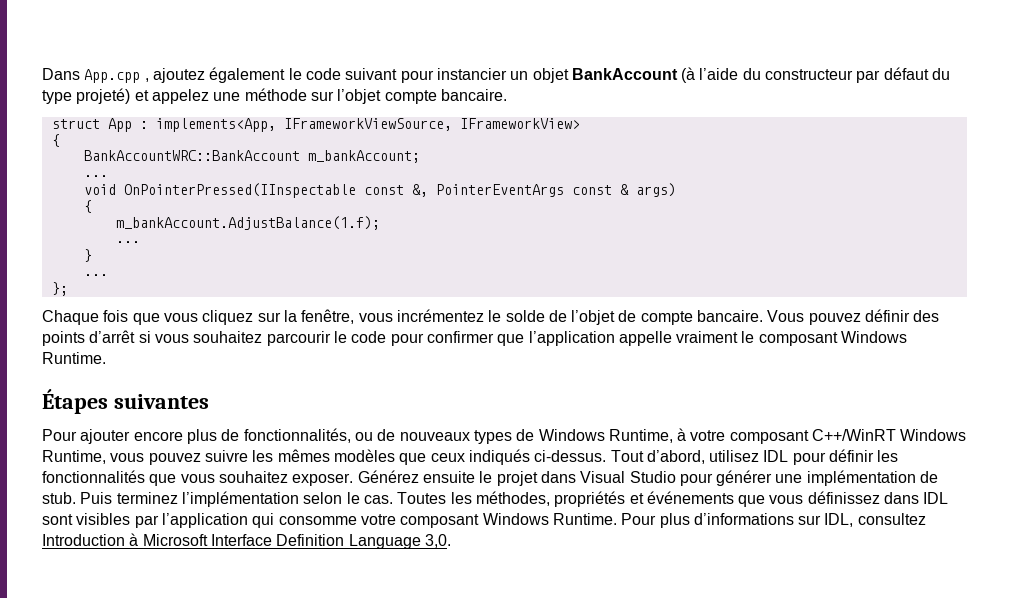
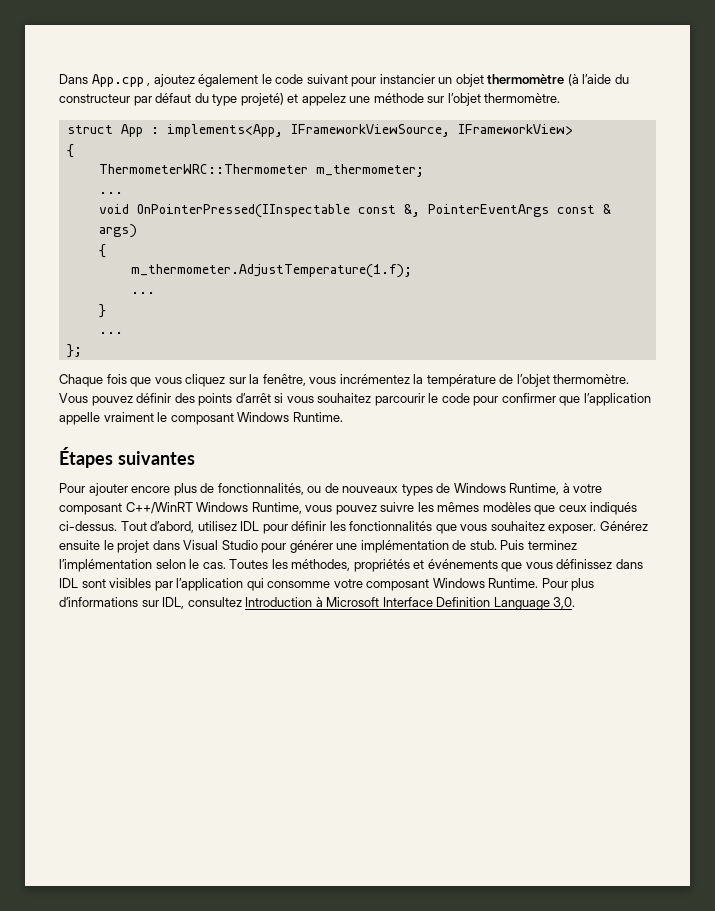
[571,68,678,80] BankAccount -> [487,74,565,84] thermomètre
[384,89,507,104] compte bancaire. -> [484,93,561,103] thermomètre.
[83,150,420,163] BankAccountWRC::BankAccount m_bankAccount; -> [98,164,424,177] ThermometerWRC::Thermometer m_thermometer;
[115,216,380,230] m_bankAccount.AdjustBalance(1.f); -> [130,264,412,278] m_thermometer.AdjustTemperature(1.f);
[488,310,764,325] le solde de l’objet de compte bancaire. -> [413,374,630,387] la température de l’objet thermomètre.

